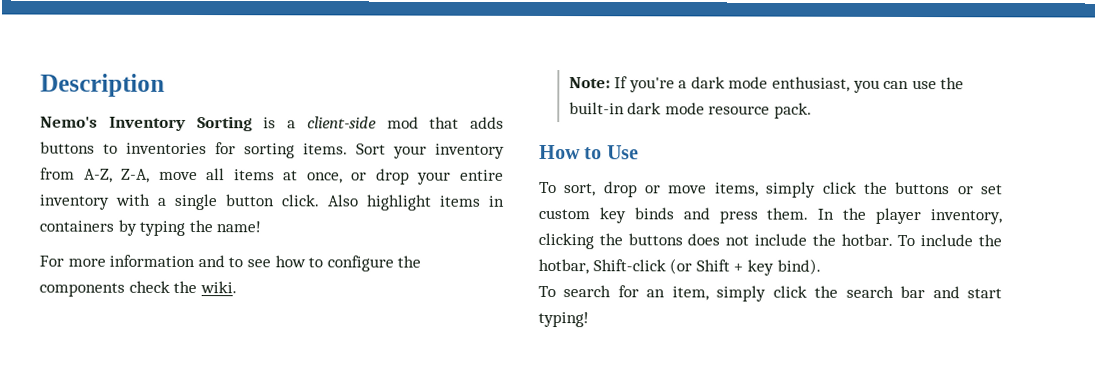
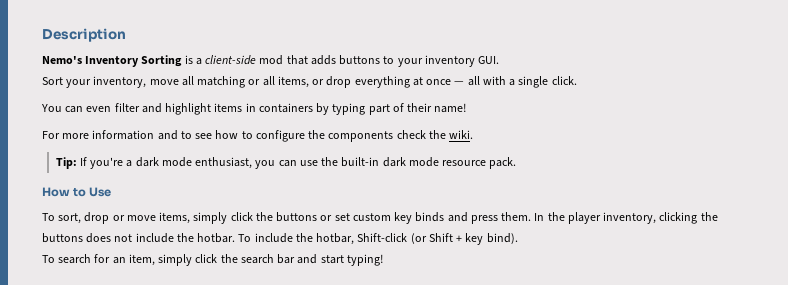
[126,142,505,159] [40,167,505,185] [39,194,110,210] inventories for sorting items. Sort your inventory from A-Z, Z-A, move all items at once, or drop your entire inventory -> [397,55,500,67] [42,76,480,88] your inventory GUI. // Sort your inventory, move all matching or all items, or drop everything at once — all
[225,194,275,207] button -> (549, 82) none
[327,194,359,207] Also -> [41,103,162,113] // You can even filter and
[188,219,213,233] the -> [368,103,433,115] part of their
[568,77,611,89] Note: -> [55,157,77,169] Tip:

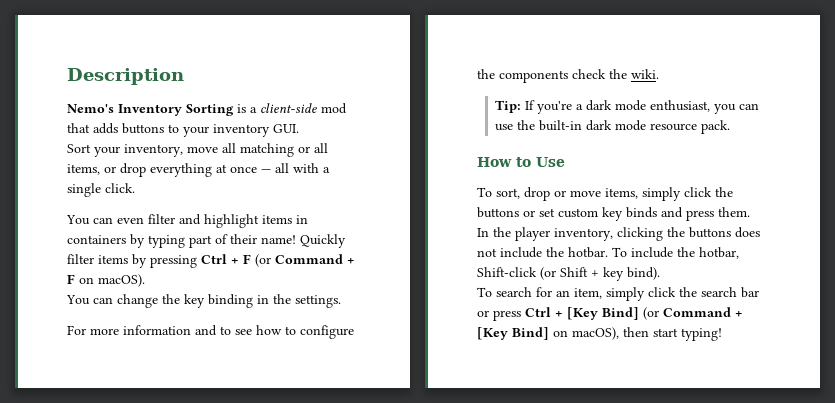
(467, 108) none -> [300,234,346,248] [67,254,355,268] [67,274,145,287] [66,294,341,308] Quickly filter items by pressing Ctrl + F (or Command + F on macOS). // You can change the key binding in the settings.
(532, 216) none -> (750, 212) //
[297,254,318,264] and -> [477,307,743,321] [477,327,649,340] or press Ctrl + [Key Bind] (or Command + [Key Bind] on macOS), then

